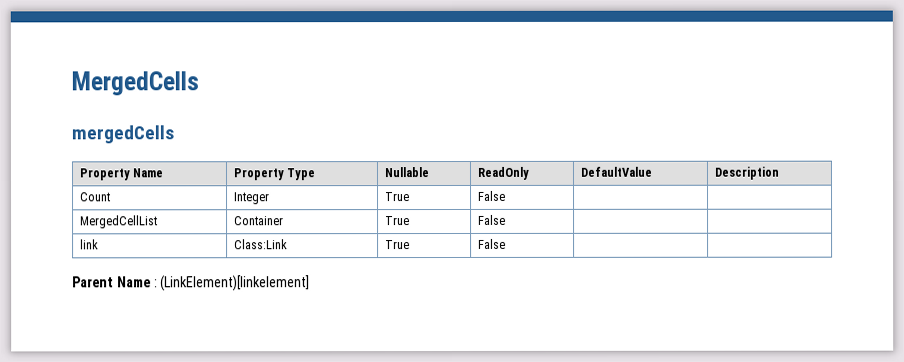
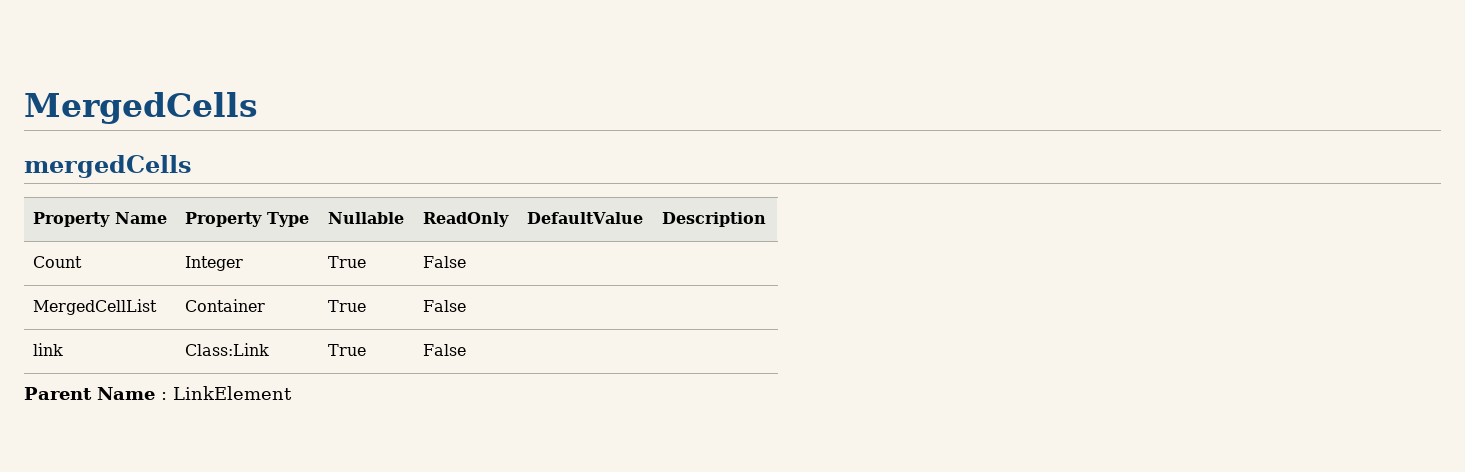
[160,275,311,292] (LinkElement)[linkelement] -> [173,386,292,400] LinkElement

